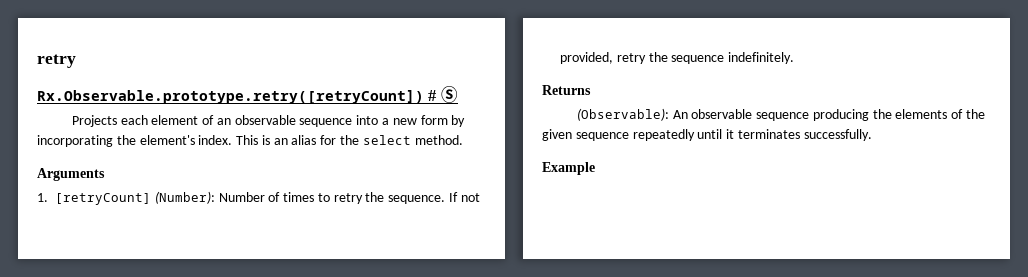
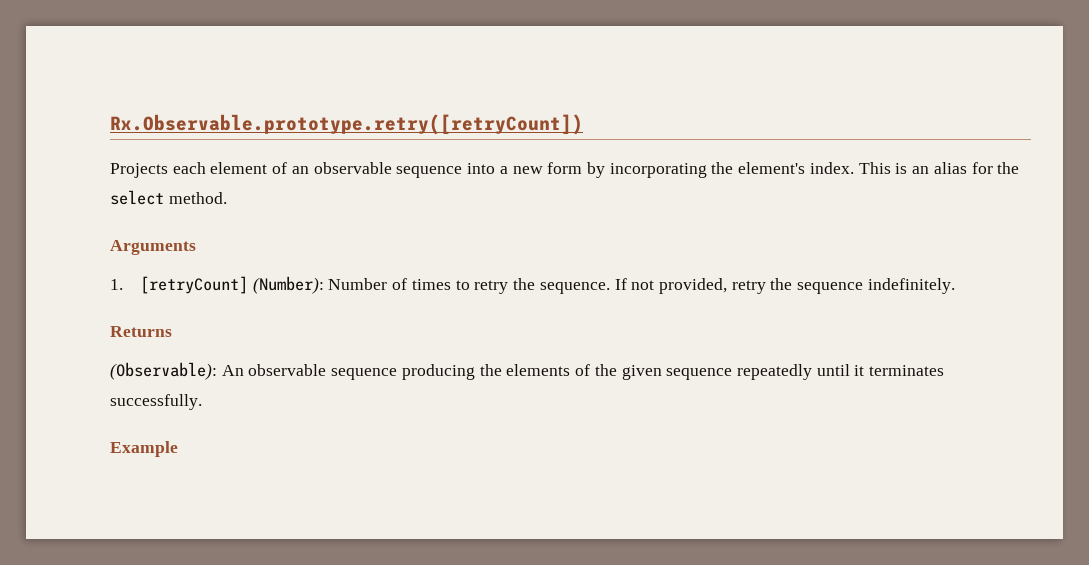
[37,54,76,68] retry // -> (110, 124) none
[428,86,458,103] # Ⓢ -> (583, 124) none

